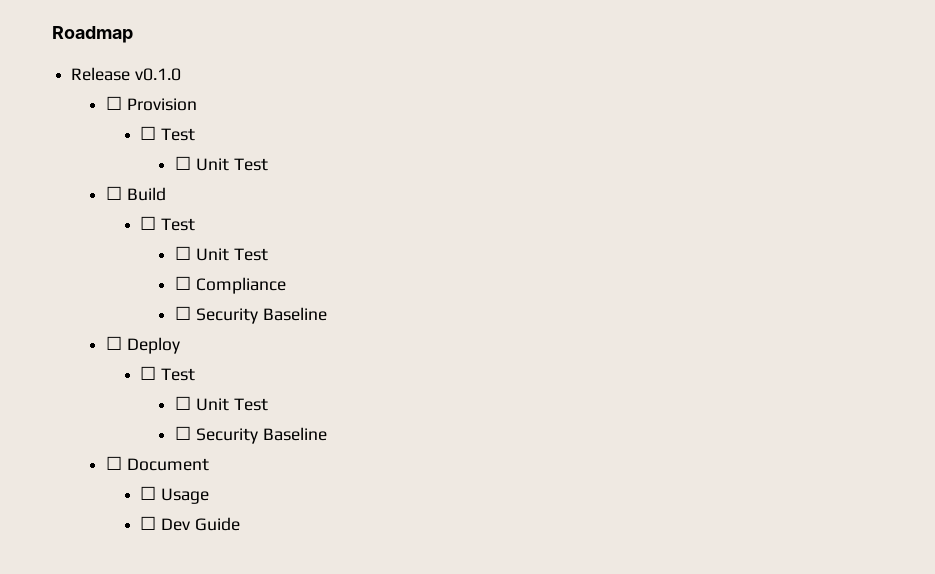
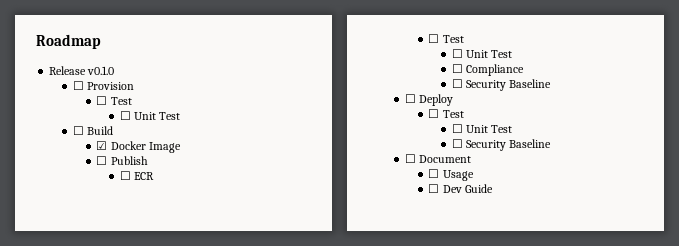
(166, 194) none -> [96,141,181,153] [96,156,148,165] [120,171,155,180] // ☑ Docker Image // ☐ Publish // ☐ ECR

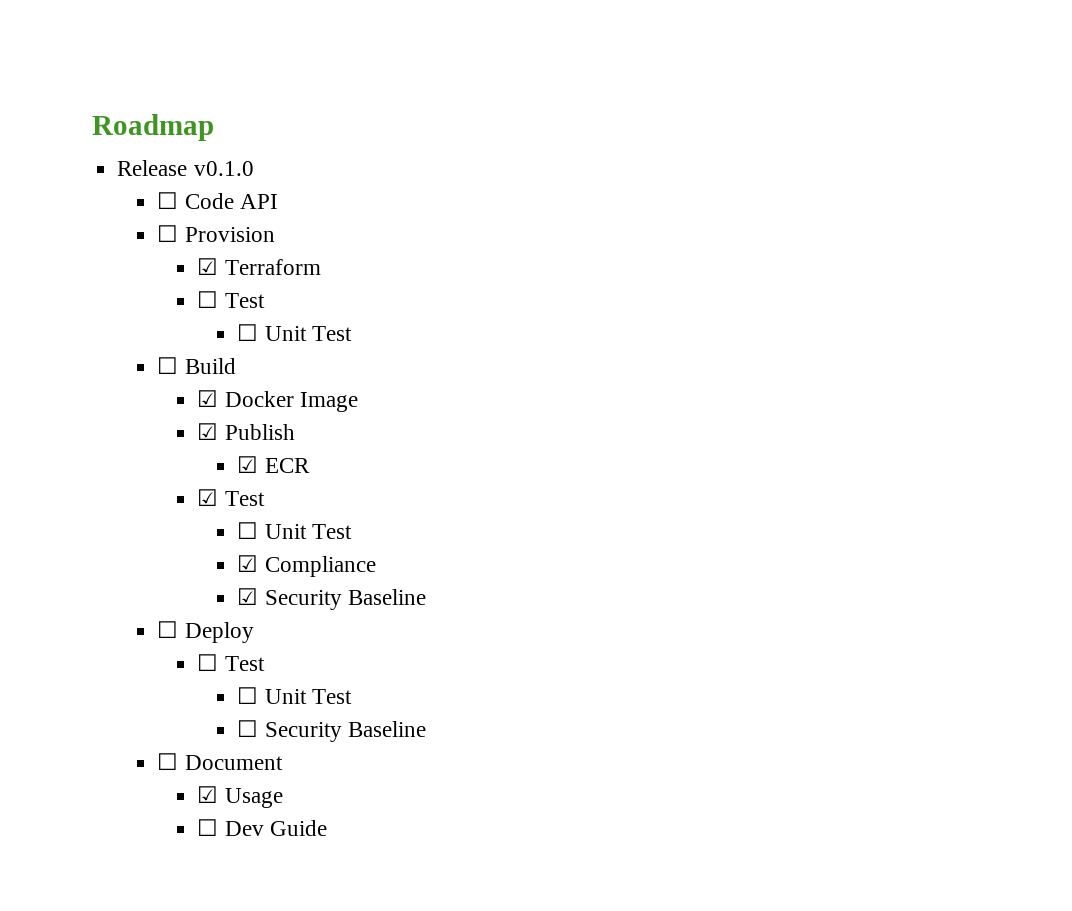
(115, 70) none -> [157,192,278,209] // ☐ Code API
(135, 86) none -> [197,258,321,275] // ☑ Terraform
[96,156,108,165] ☐ -> [197,423,219,440] ☑
[120,171,132,180] ☐ -> [237,456,259,473] ☑
[428,34,464,43] [452,49,513,58] [452,64,464,73] ☐ Test // ☐ Unit Test // ☐ -> [197,489,265,506] [237,522,352,539] [237,555,259,572] ☑ Test // ☐ Unit Test // ☑
[452,79,464,88] ☐ -> [237,588,259,605] ☑
[428,169,440,178] ☐ -> [197,786,219,803] ☑

